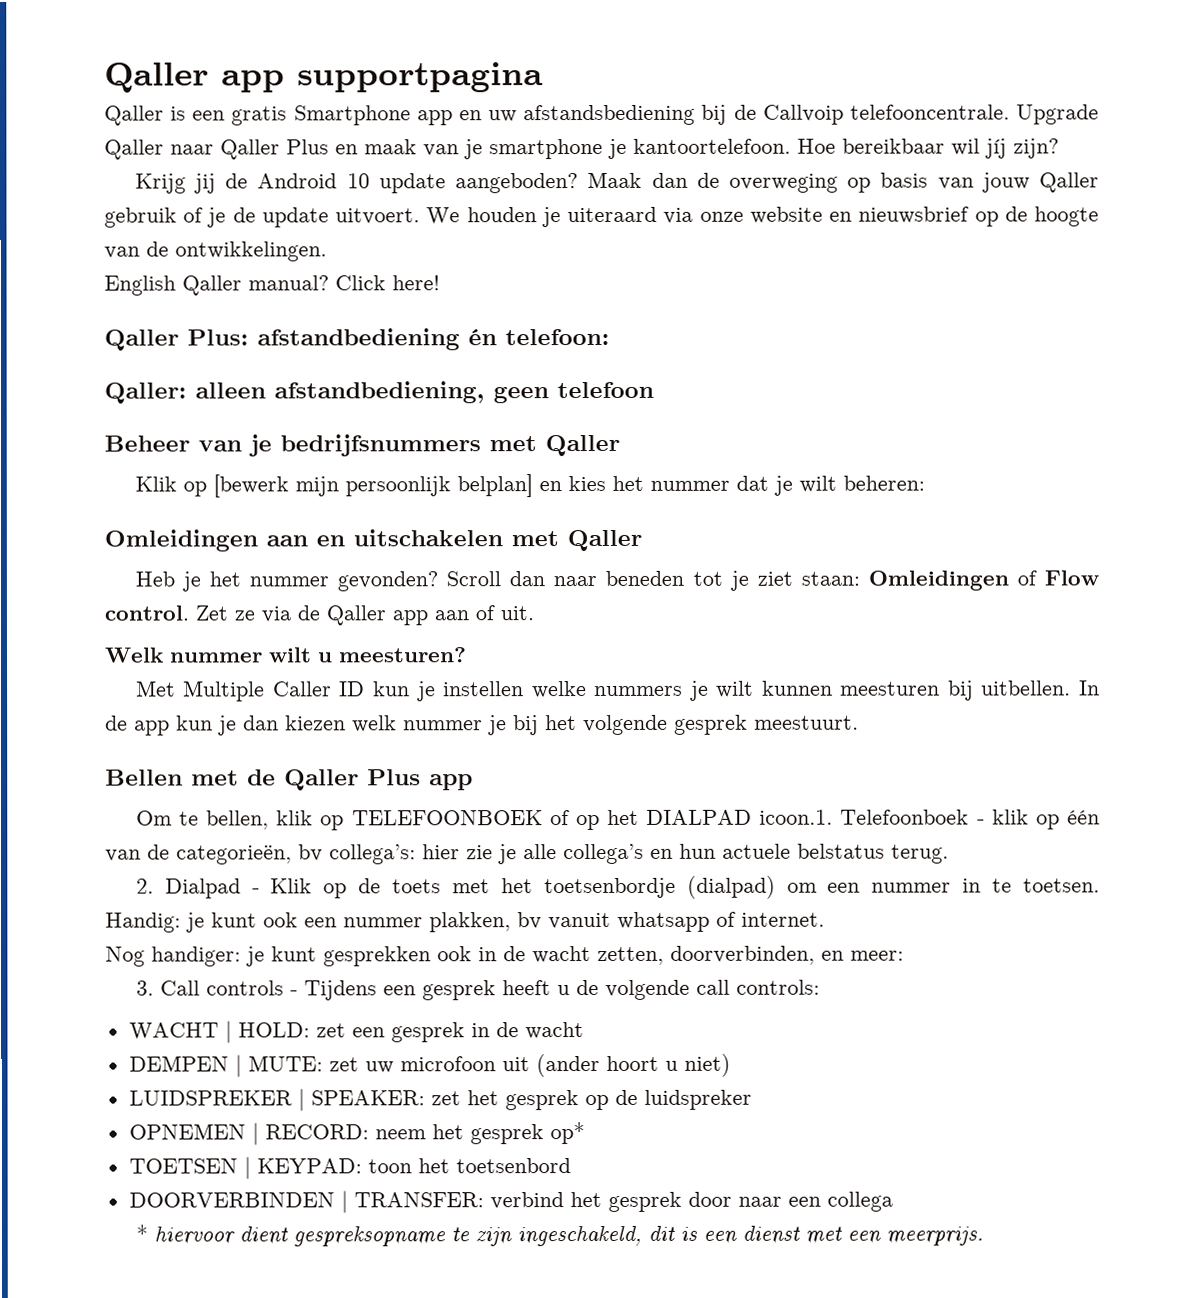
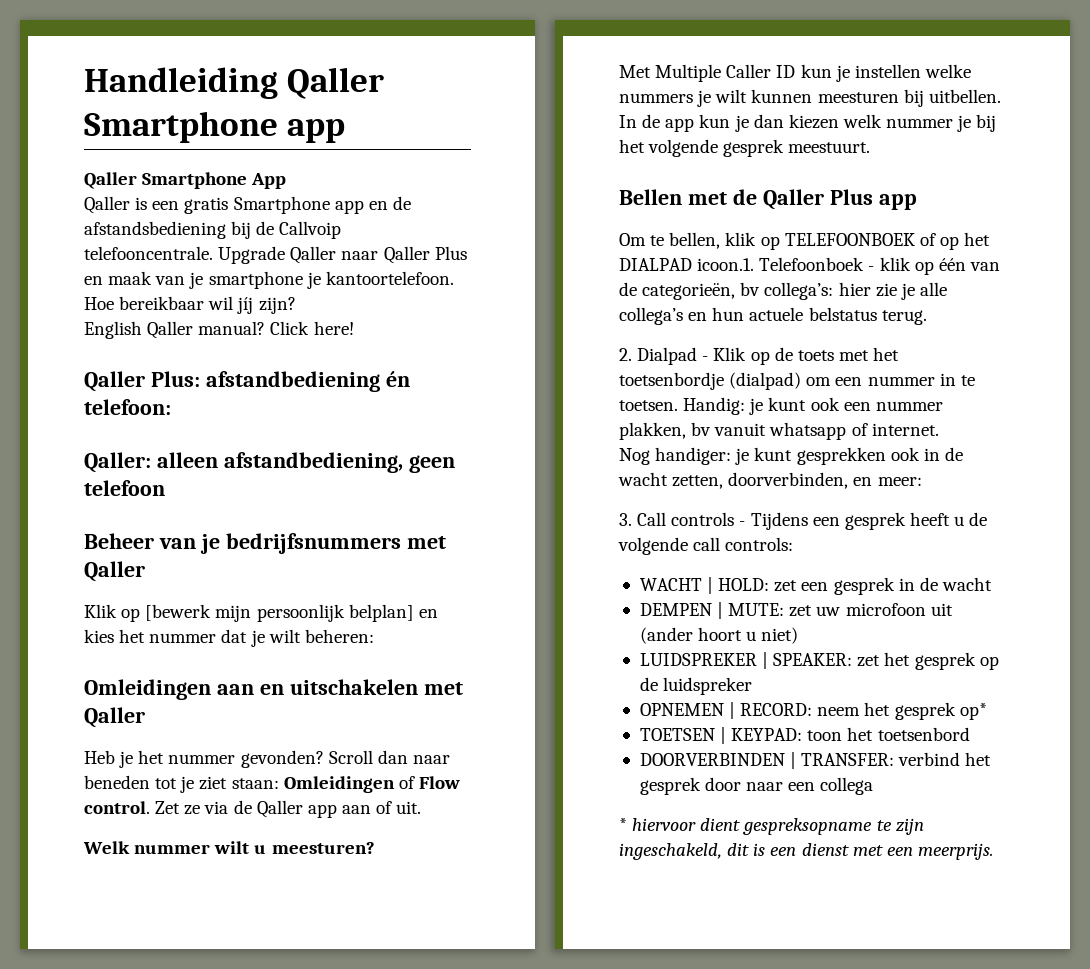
[104,62,543,93] Qaller app supportpagina -> [84,67,385,99] [84,111,346,143] [84,172,287,189] Handleiding Qaller Smartphone app // Qaller Smartphone App
[488,110,518,123] uw -> [392,196,411,210] de
[134,171,1099,194] [104,206,1100,228] [104,241,327,262] // Krijg jij de Android 10 update aangeboden? Maak dan de overweging op basis van jouw Qaller gebruik of je de update uitvoert. We houden je uiteraard via onze website en nieuwsbrief op de hoogte van de ontwikkelingen. -> (296, 305) none

